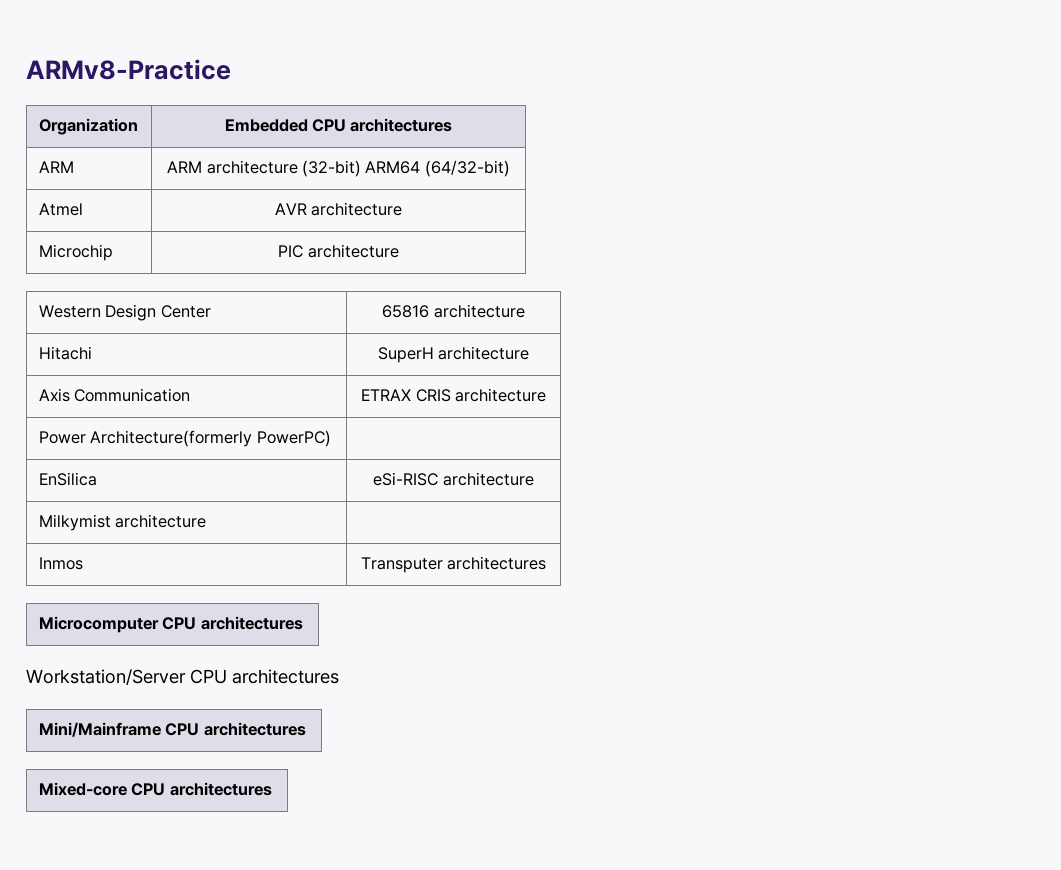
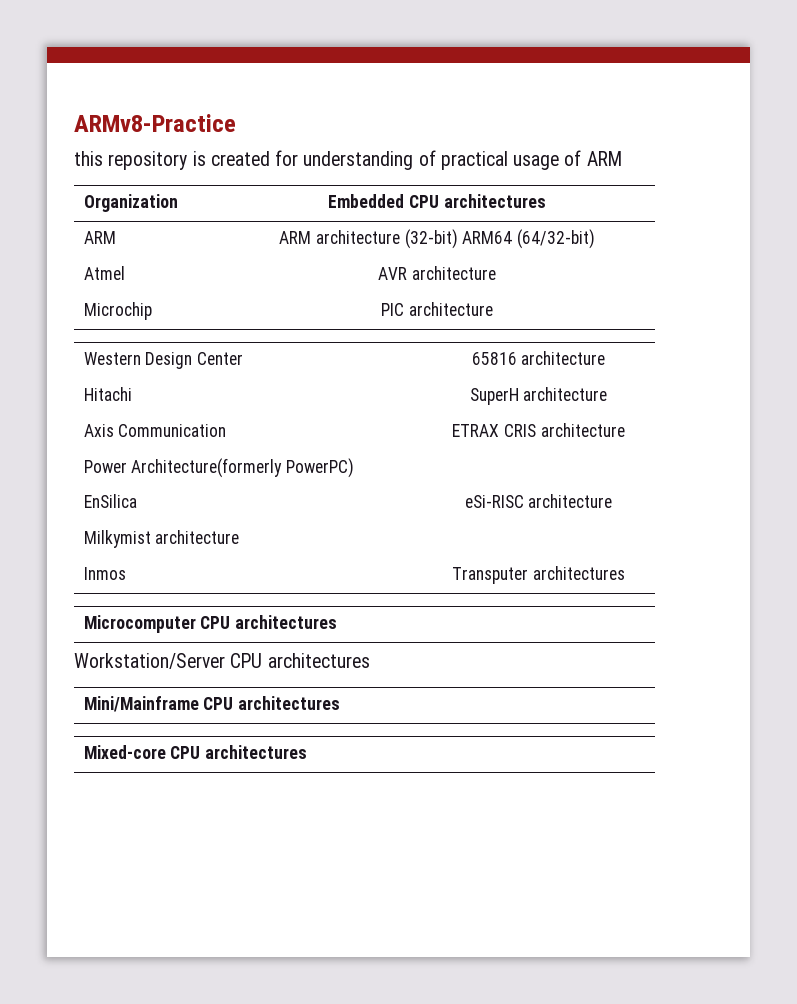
(231, 69) none -> [74,150,622,170] // this repository is created for understanding of practical usage of ARM

